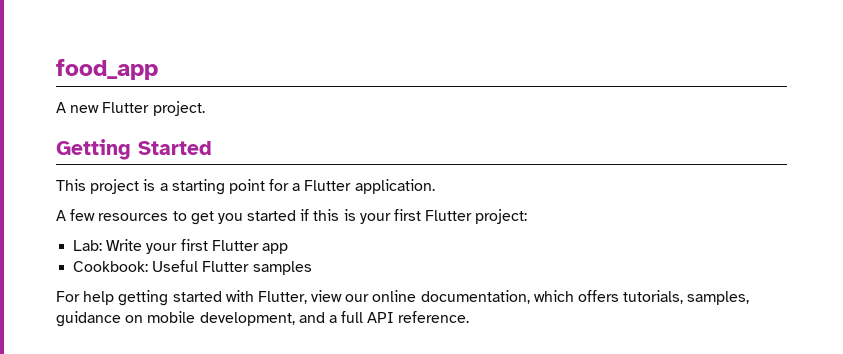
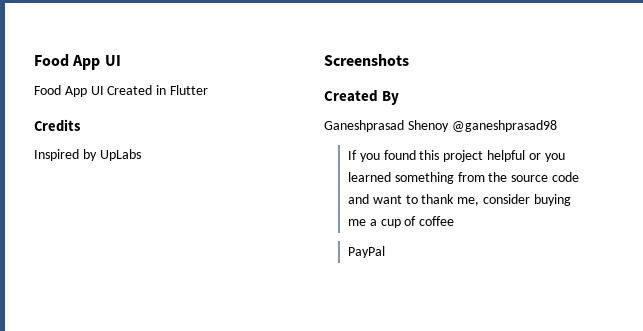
[56,59,158,80] [56,101,205,116] [56,139,212,160] [56,179,435,195] [56,209,528,225] [73,239,288,254] [73,260,312,275] [56,290,750,306] [56,311,470,327] food_app // A new Flutter project. // Getting Started // This project is a starting point for a Flutter application. // A few resources to get you started if this is your first Flutter project: // Lab: Write your first Flutter app // Cookbook: Useful Flutter samples // For help getting started with Flutter, view our online documentation, which offers tutorials, samples, guidance on mobile development, and a full API reference. -> [34,54,121,70] [34,85,208,97] [34,119,81,132] [34,149,141,161] [324,54,409,66] [324,90,400,105] [324,120,557,132] [348,150,565,162] [348,172,580,184] [348,194,571,206] [348,216,455,228] [348,246,386,258] Food App UI // Food App UI Created in Flutter // Credits // Inspired by UpLabs // Screenshots // Created By // Ganeshprasad Shenoy @ganeshprasad98 // If you found this project helpful or you learned something from the source code and want to thank me, consider buying me a cup of coffee // PayPal

